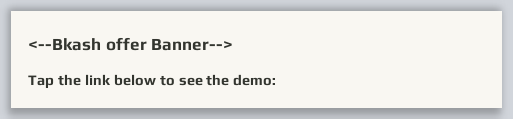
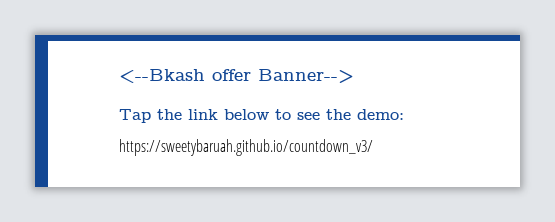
(277, 80) none -> [119,139,373,156] // https://sweetybaruah.github.io/countdown_v3/

